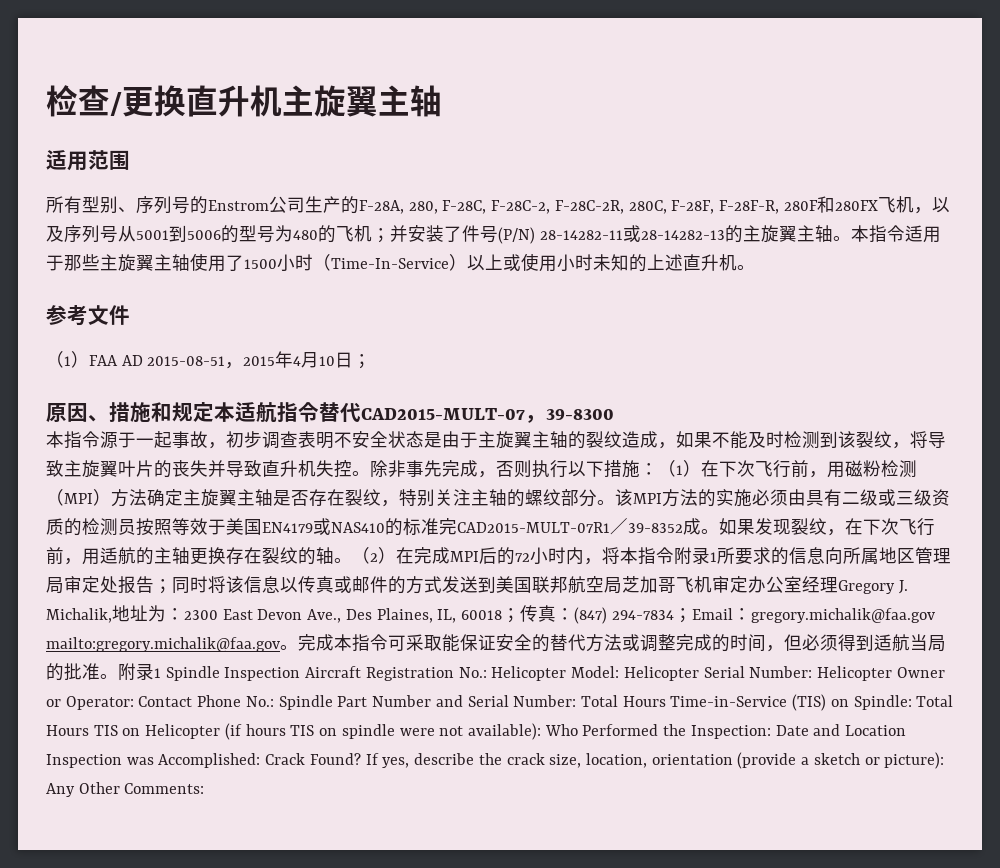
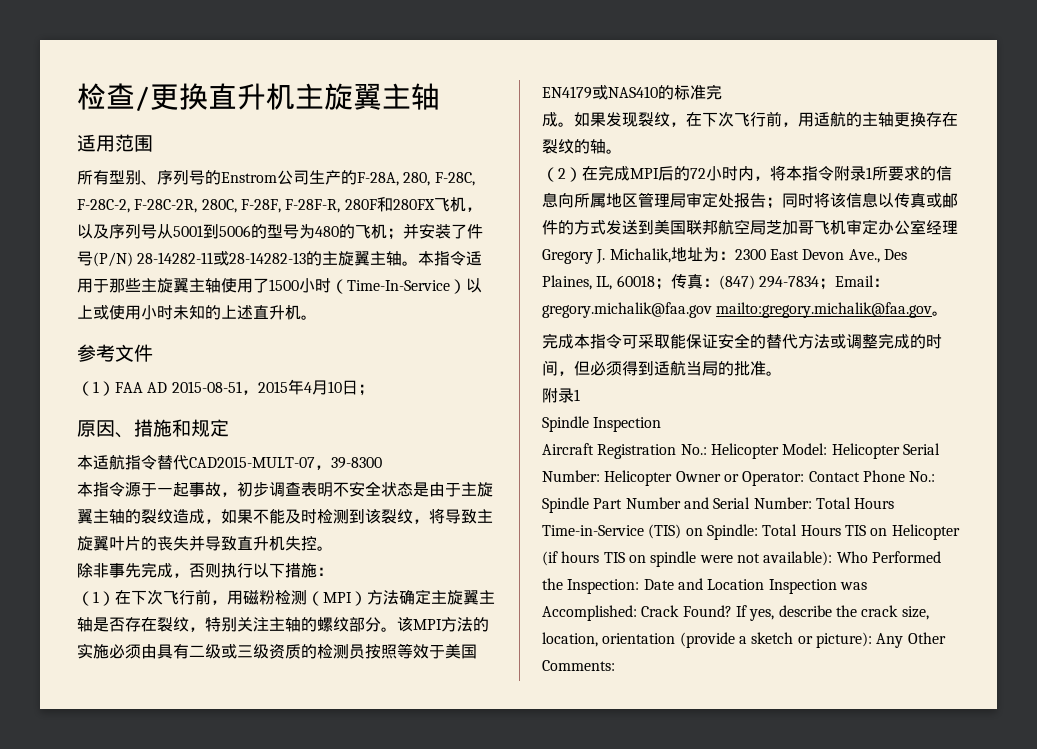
(214, 412) none -> (229, 428) //
(370, 473) none -> (333, 548) //
(658, 469) none -> (333, 571) //
[457,518,683,535] CAD2015-MULT-07R1／39-8352 -> (722, 92) //
(352, 560) none -> (622, 151) //
(298, 647) none -> (949, 313) //
[118,663,161,681] 附录1 -> [542,388,580,403] // 附录1 //
(301, 674) none -> (662, 424) //

